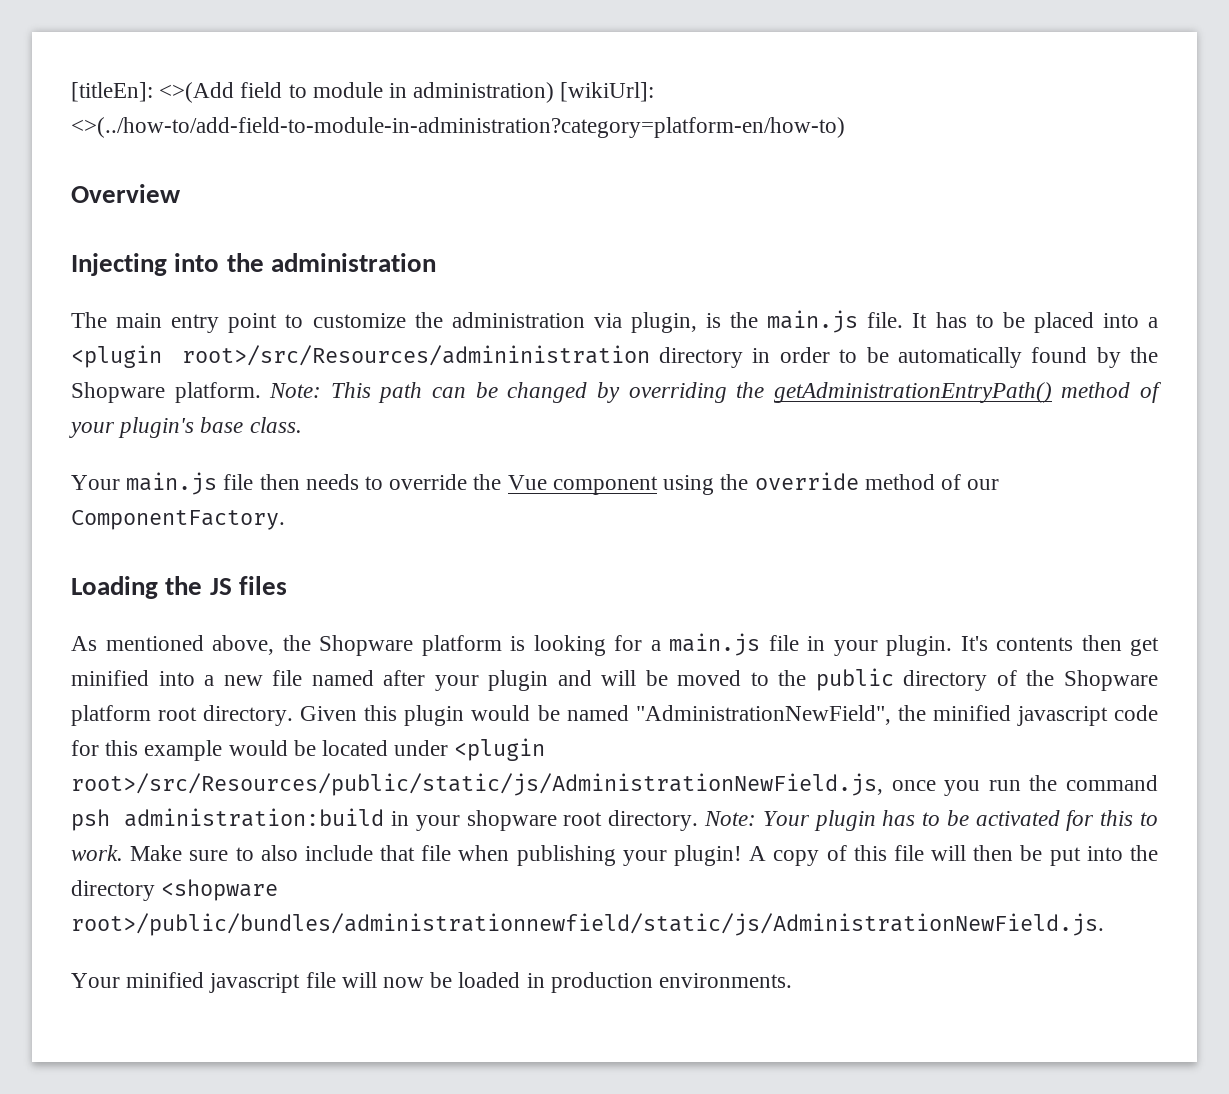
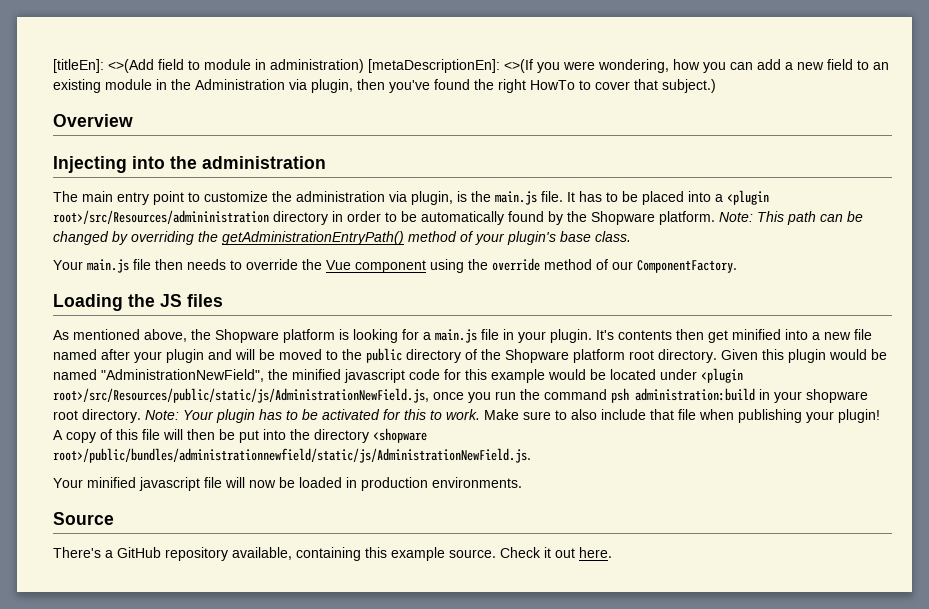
[560,82,655,102] [71,117,845,138] [wikiUrl]: <>(../how-to/add-field-to-module-in-administration?category=platform-en/how-to) -> [368,59,889,73] [53,79,716,93] [metaDescriptionEn]: <>(If you were wondering, how you can add a new field to an existing module in the Administration via plugin, then you've found the right HowTo to cover that subject.)
(793, 980) none -> [53,512,114,525] [53,547,612,561] // Source // There's a GitHub repository available, containing this example source. Check it out here.

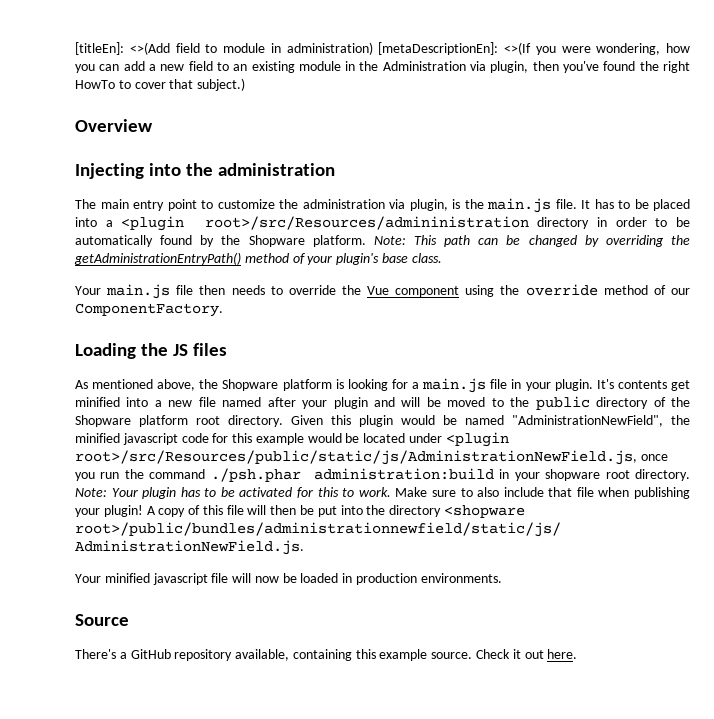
[676,329,704,340] then -> (667, 384) none
[611,388,629,403] psh -> [210,468,301,482] ./psh.phar

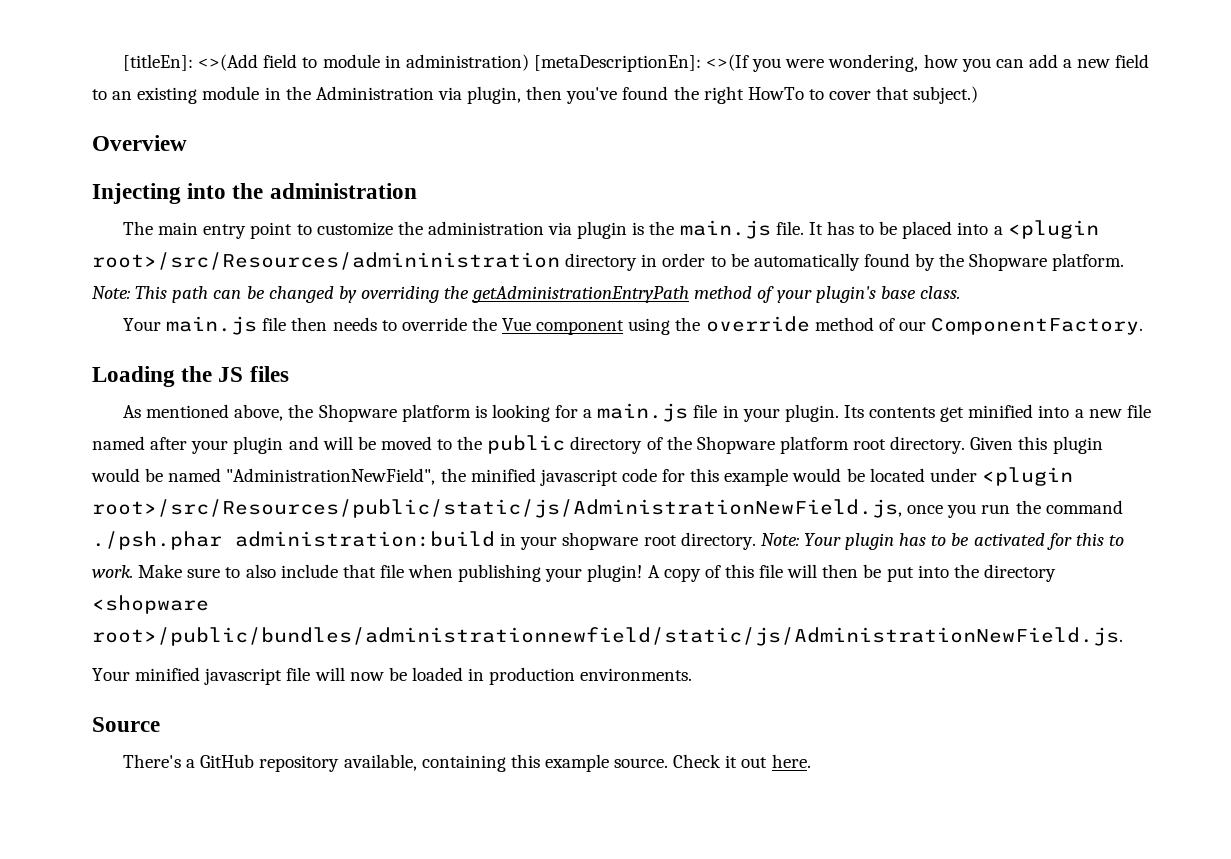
[409,199,448,211] plugin, -> [577,221,628,239] plugin
[74,252,241,265] getAdministrationEntryPath() -> [472,286,690,303] getAdministrationEntryPath
[596,379,614,389] It's -> [843,405,864,418] Its

